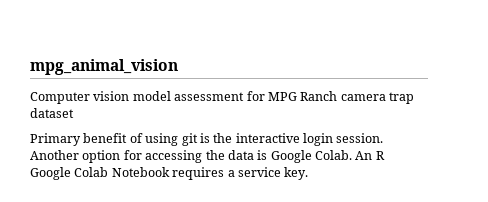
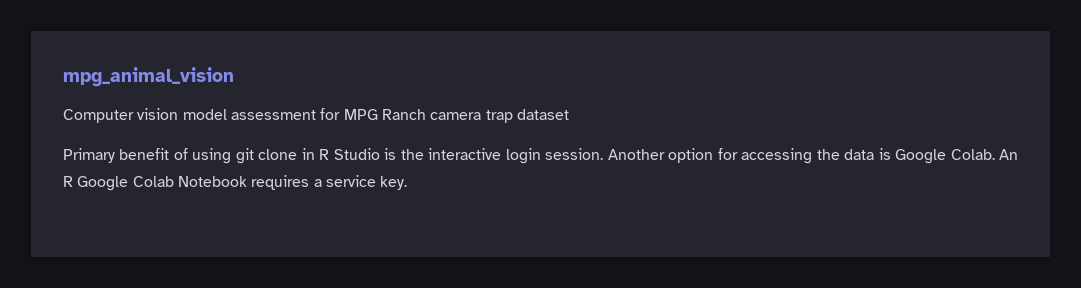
(198, 139) none -> [258,148,380,160] clone in R Studio

